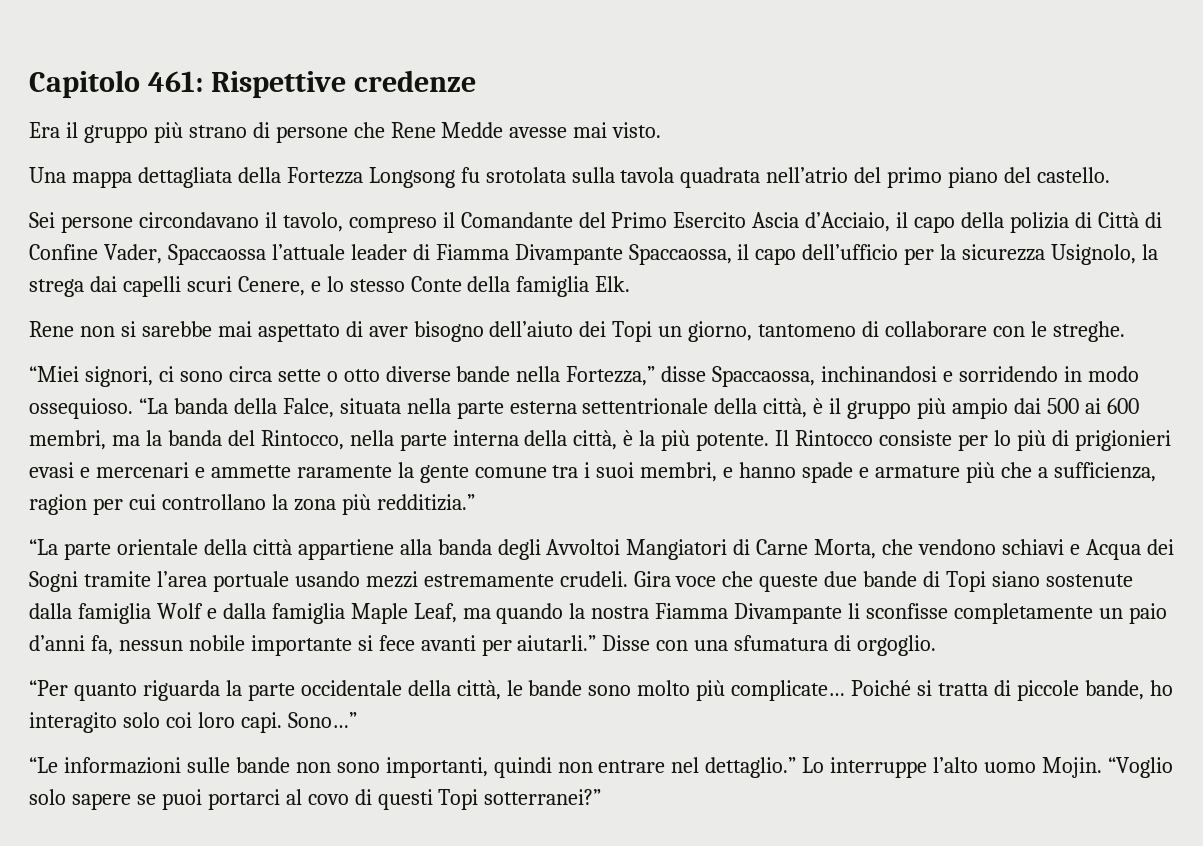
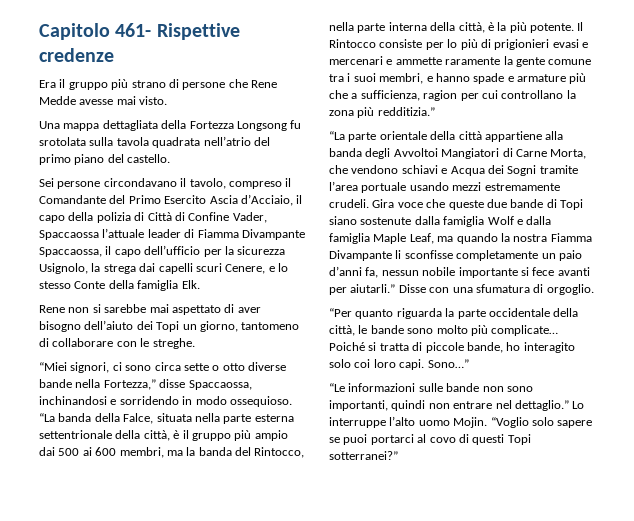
[148,71,204,92] 461: -> [115,23,152,37] 461-

